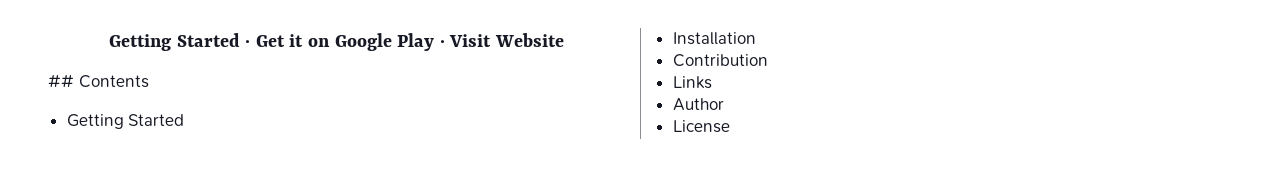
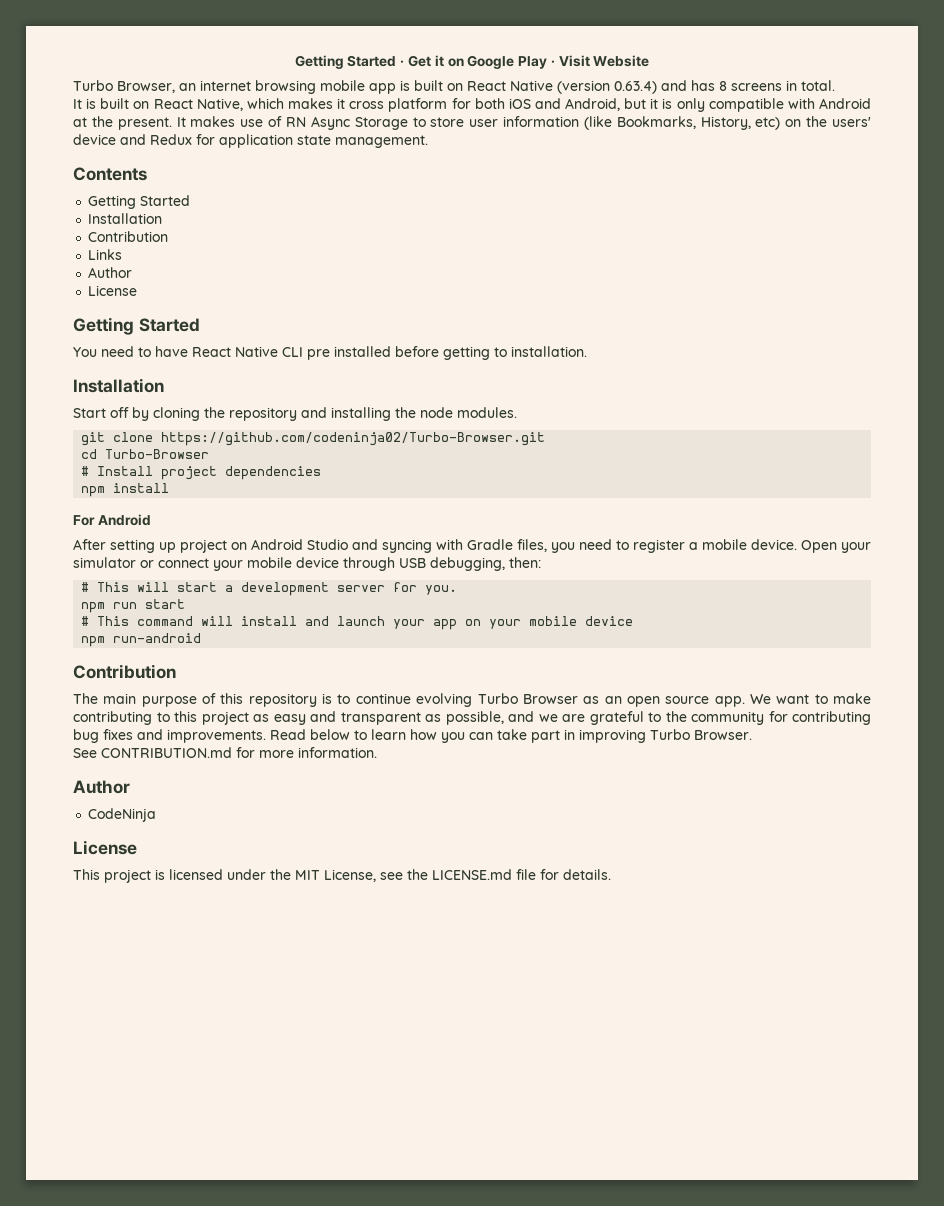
[48,74,74,88] ## -> [73,80,835,94] [73,98,871,112] [73,116,872,130] [73,134,428,148] Turbo Browser, an internet browsing mobile app is built on React Native (version 0.63.4) and has 8 screens in total. // It is built on React Native, which makes it cross platform for both iOS and Android, but it is only compatible with Android at the present. It makes use of RN Async Storage to store user information (like Bookmarks, History, etc) on the users' device and Redux for application state management. //
(730, 126) none -> [73,317,200,335] [73,346,587,360] [73,378,164,393] [73,407,517,421] [81,432,546,446] [81,449,210,459] [81,466,322,480] [81,483,170,497] [73,514,151,526] [73,539,871,553] [73,557,541,571] [81,582,458,596] [81,599,186,613] [81,616,634,630] [81,633,202,647] [73,664,176,679] [73,693,872,707] [73,711,871,725] [73,729,752,743] [73,747,377,758] [73,780,130,794] [88,808,157,822] [73,840,137,855] [73,869,611,883] // Getting Started // You need to have React Native CLI pre installed before getting to installation. // Installation // Start off by cloning the repository and installing the node modules. // git clone https://github.com/codeninja02/Turbo-Browser.git // cd Turbo-Browser // # Install project dependencies // npm install // For Android // After setting up project on Android Studio and syncing with Gradle files, you need to register a mobile device. Open your simulator or connect your mobile device through USB debugging, then: // # This will start a development server for you. // npm run start // # This command will install and launch your app on your mobile device // npm run-android // Contribution // The main purpose of this repository is to continue evolving Turbo Browser as an open source app. We want to make contributing to this project as easy and transparent as possible, and we are grateful to the community for contributing bug fixes and improvements. Read below to learn how you can take part in improving Turbo Browser. // See CONTRIBUTION.md for more information. // Author // CodeNinja // License // This project is licensed under the MIT License, see the LICENSE.md file for details.

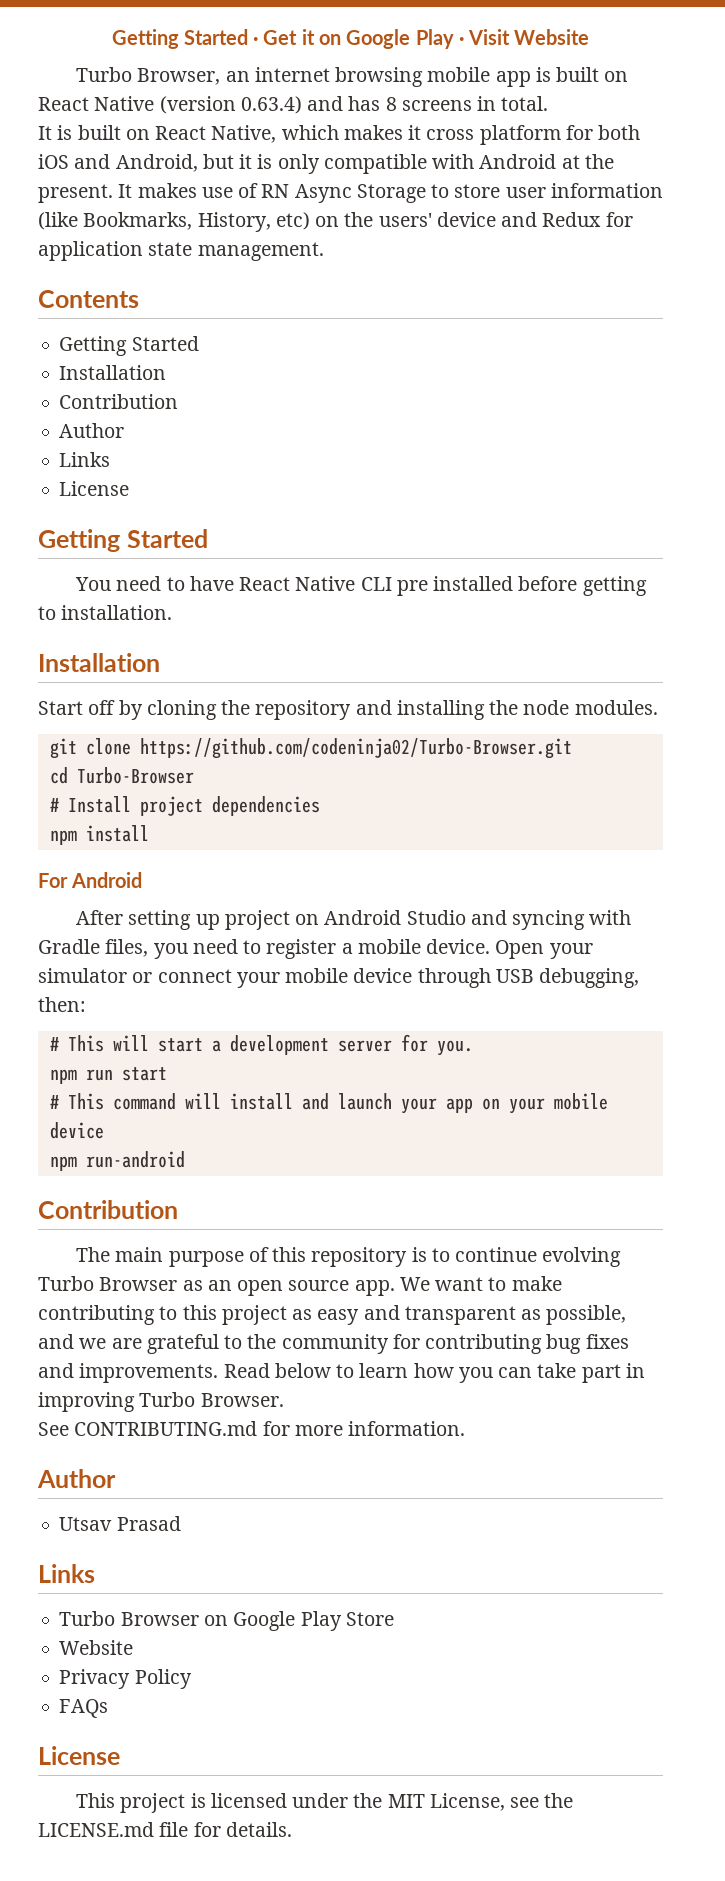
[88,249,123,260] [88,267,133,278] // Links // Author -> [59,423,125,438] [59,452,111,467] // Author // Links
[101,747,232,758] CONTRIBUTION.md -> [74,1421,258,1436] CONTRIBUTING.md
[88,808,157,822] CodeNinja -> [59,1516,181,1531] [38,1564,95,1583] [59,1611,394,1631] [59,1640,134,1655] [59,1669,192,1689] [59,1699,109,1718] Utsav Prasad // Links // Turbo Browser on Google Play Store // Website // Privacy Policy // FAQs

